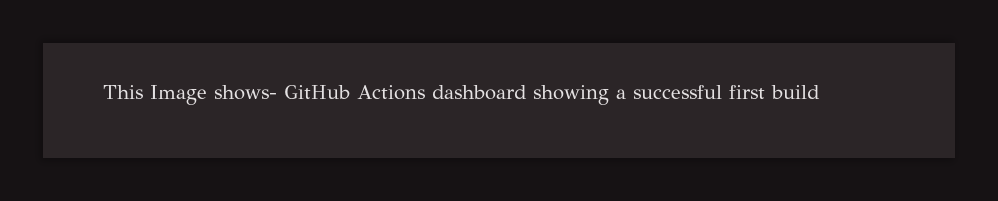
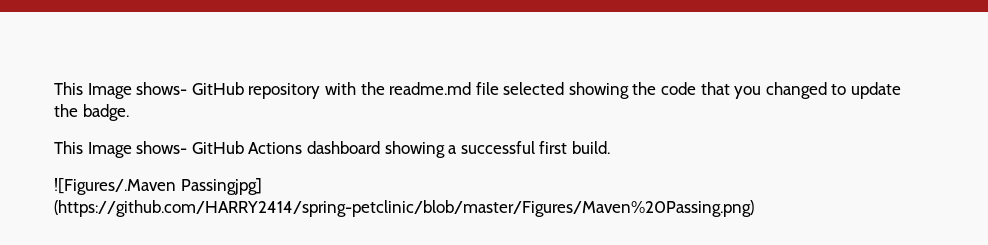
[103,85,350,105] This Image shows- GitHub -> [54,82,902,99] [54,104,129,121] [54,141,244,158] This Image shows- GitHub repository with the readme.md file selected showing the code that you changed to update the badge. // This Image shows- GitHub
[771,85,820,99] build -> [571,141,610,154] [54,178,262,195] [54,200,754,217] build. // ![Figures/.Maven Passingjpg] (https://github.com/HARRY2414/spring-petclinic/blob/master/Figures/Maven%20Passing.png)

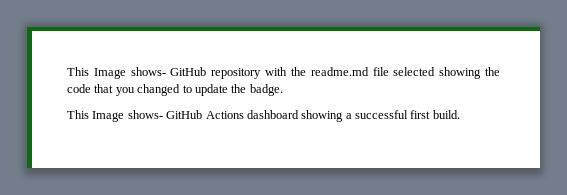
[54,178,262,195] [54,200,754,217] // ![Figures/.Maven Passingjpg] (https://github.com/HARRY2414/spring-petclinic/blob/master/Figures/Maven%20Passing.png) -> (460, 114) none

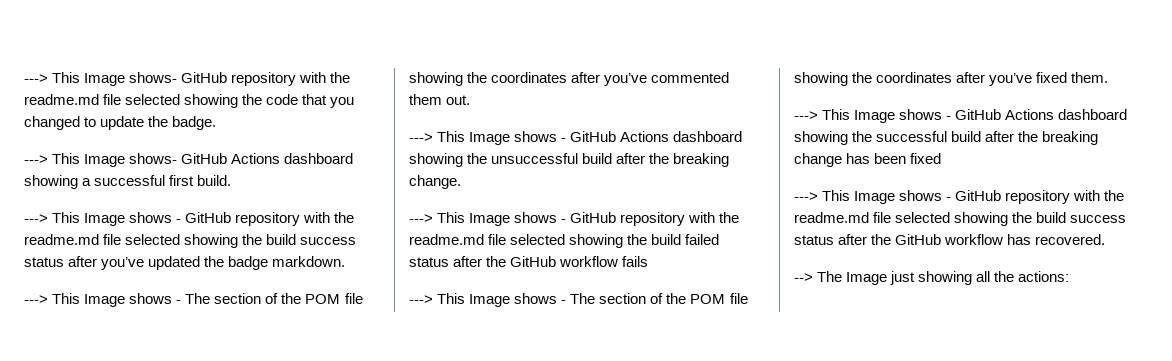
(67, 71) none -> [24,74,48,83] --->
(283, 90) none -> [24,155,48,164] --->
(460, 114) none -> [24,212,355,226] [24,234,357,248] [24,256,346,270] [24,293,363,307] [409,72,730,86] [409,94,471,105] [409,131,743,145] [409,153,730,167] [409,175,461,189] [409,212,740,226] [409,234,720,248] [409,256,649,267] [409,293,748,307] [794,72,1109,86] [794,109,1128,123] [794,131,1099,145] [794,153,942,167] [794,190,1125,204] [794,212,1127,226] [794,234,1106,245] [794,271,1070,285] // ---> This Image shows - GitHub repository with the readme.md file selected showing the build success status after you’ve updated the badge markdown. // ---> This Image shows - The section of the POM file showing the coordinates after you’ve commented them out. // ---> This Image shows - GitHub Actions dashboard showing the unsuccessful build after the breaking change. // ---> This Image shows - GitHub repository with the readme.md file selected showing the build failed status after the GitHub workflow fails // ---> This Image shows - The section of the POM file showing the coordinates after you’ve fixed them. // ---> This Image shows - GitHub Actions dashboard showing the successful build after the breaking change has been fixed // ---> This Image shows - GitHub repository with the readme.md file selected showing the build success status after the GitHub workflow has recovered. // --> The Image just showing all the actions:

